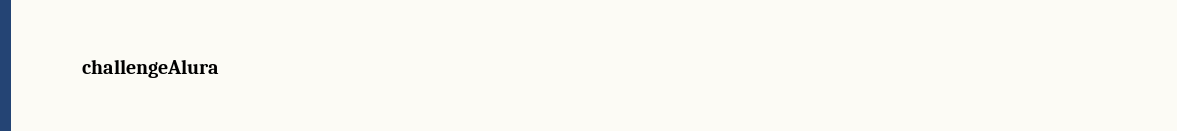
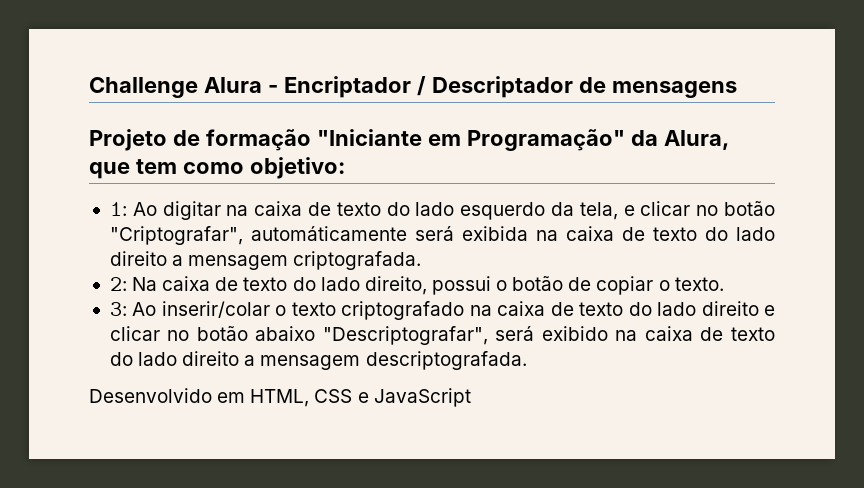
[82,59,219,78] challengeAlura -> [89,76,737,98] [89,129,729,151] [89,157,345,179] [109,201,775,220] [109,226,776,245] [109,251,422,270] [109,276,724,295] [109,301,775,320] [109,326,775,345] [109,351,527,370] [89,388,471,407] Challenge Alura - Encriptador / Descriptador de mensagens // Projeto de formação "Iniciante em Programação" da Alura, que tem como objetivo: // 1: Ao digitar na caixa de texto do lado esquerdo da tela, e clicar no botão "Criptografar", automáticamente será exibida na caixa de texto do lado direito a mensagem criptografada. // 2: Na caixa de texto do lado direito, possui o botão de copiar o texto. // 3: Ao inserir/colar o texto criptografado na caixa de texto do lado direito e clicar no botão abaixo "Descriptografar", será exibido na caixa de texto do lado direito a mensagem descriptografada. // Desenvolvido em HTML, CSS e JavaScript

